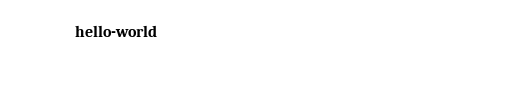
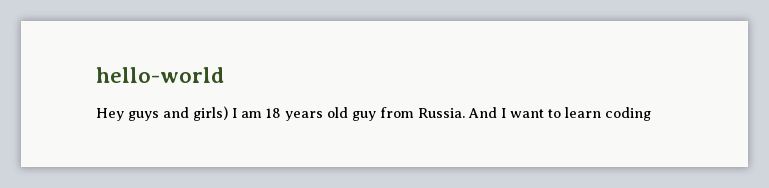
(157, 31) none -> [96,106,651,121] // Hey guys and girls) I am 18 years old guy from Russia. And I want to learn coding

